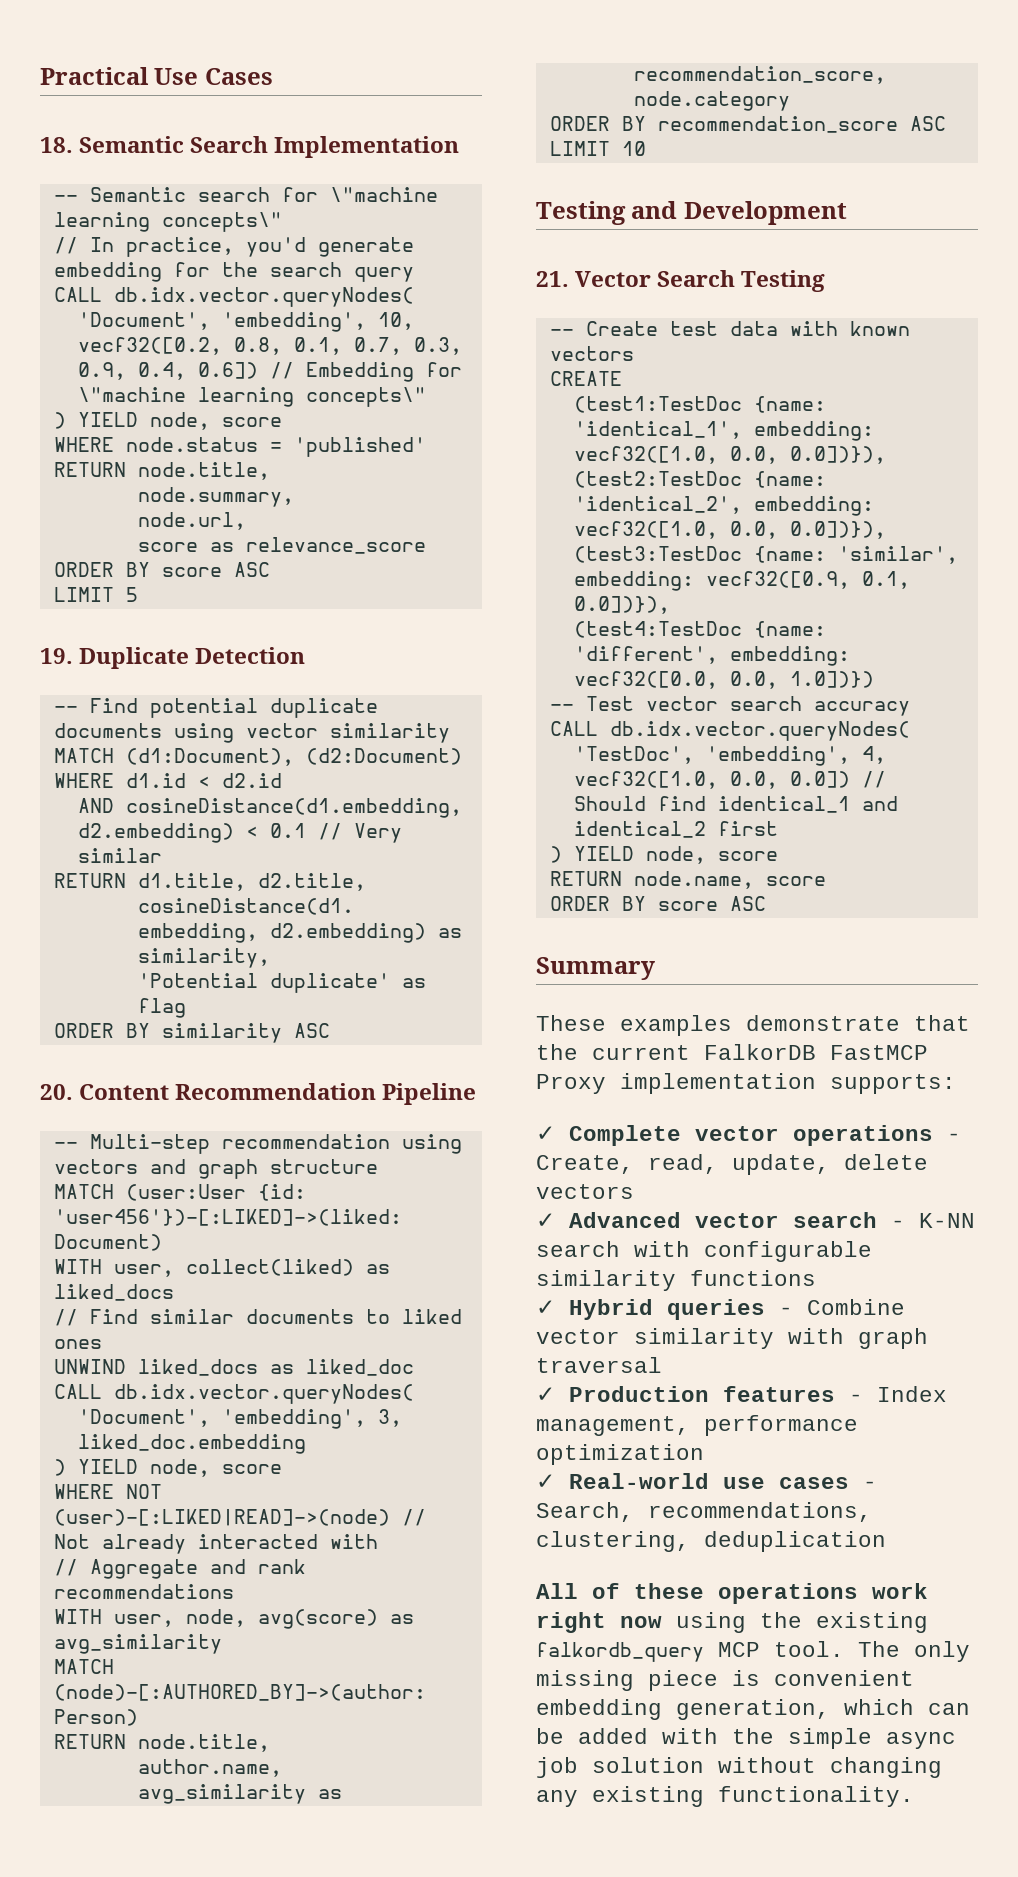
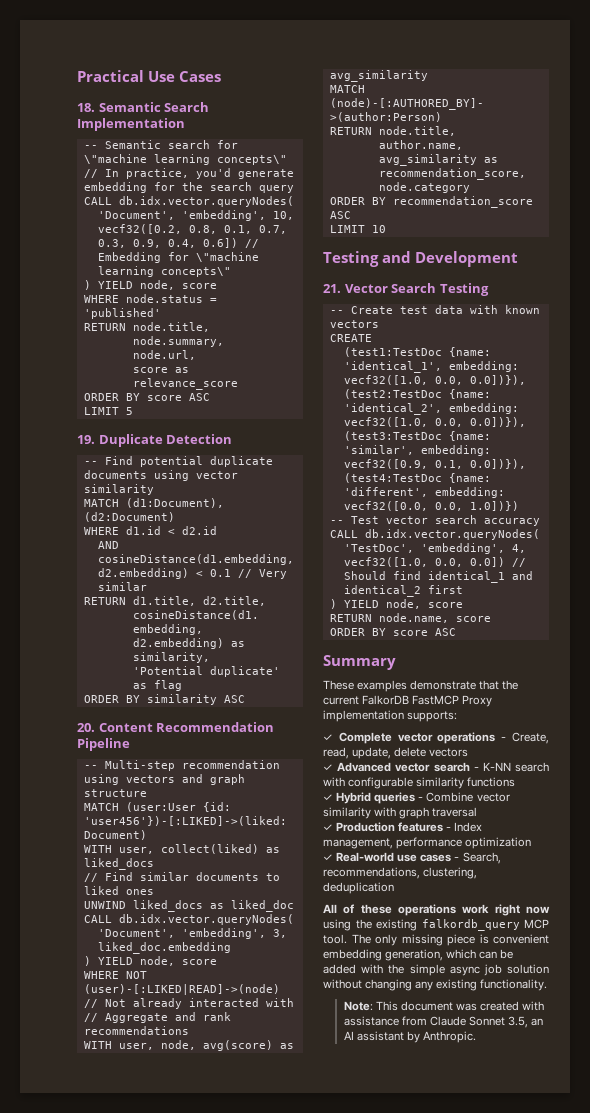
(914, 1796) none -> [343,1001,545,1011] [343,1016,544,1028] [343,1031,476,1043] // Note: This document was created with assistance from Claude Sonnet 3.5, an AI assistant by Anthropic.

